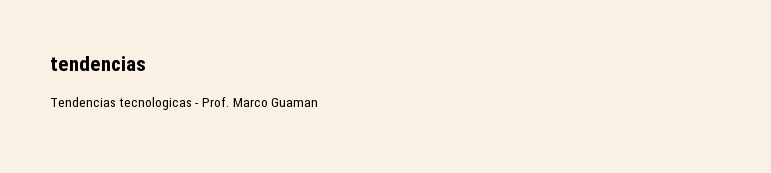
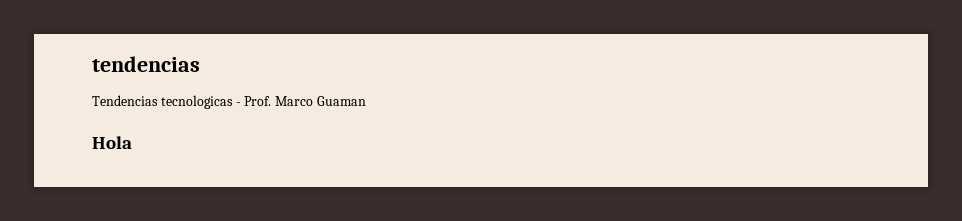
(319, 102) none -> [92,136,132,149] // Hola

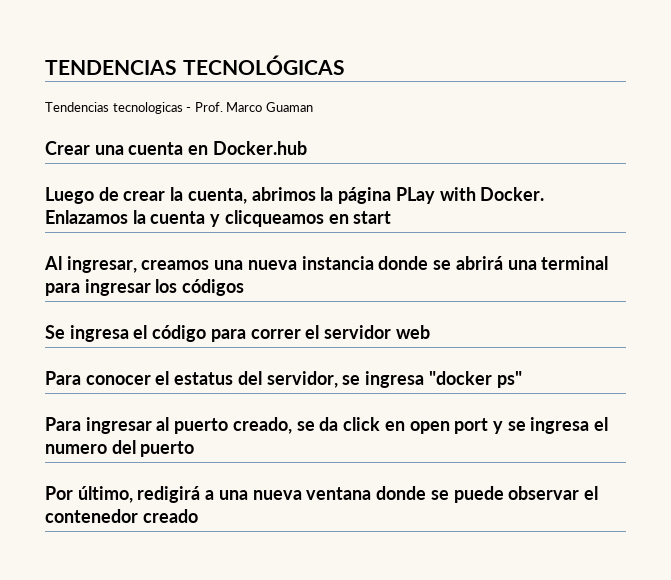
[92,56,200,72] tendencias -> [45,55,345,75] TENDENCIAS TECNOLÓGICAS
[92,136,132,149] Hola -> [45,141,307,155] [45,187,545,204] [45,210,392,227] [44,256,609,273] [45,279,245,296] [45,325,430,342] [45,371,522,388] [45,417,609,434] [45,440,195,457] [45,486,598,503] [45,509,198,523] Crear una cuenta en Docker.hub // Luego de crear la cuenta, abrimos la página PLay with Docker. Enlazamos la cuenta y clicqueamos en start // Al ingresar, creamos una nueva instancia donde se abrirá una terminal para ingresar los códigos // Se ingresa el código para correr el servidor web // Para conocer el estatus del servidor, se ingresa "docker ps" // Para ingresar al puerto creado, se da click en open port y se ingresa el numero del puerto // Por último, redigirá a una nueva ventana donde se puede observar el contenedor creado

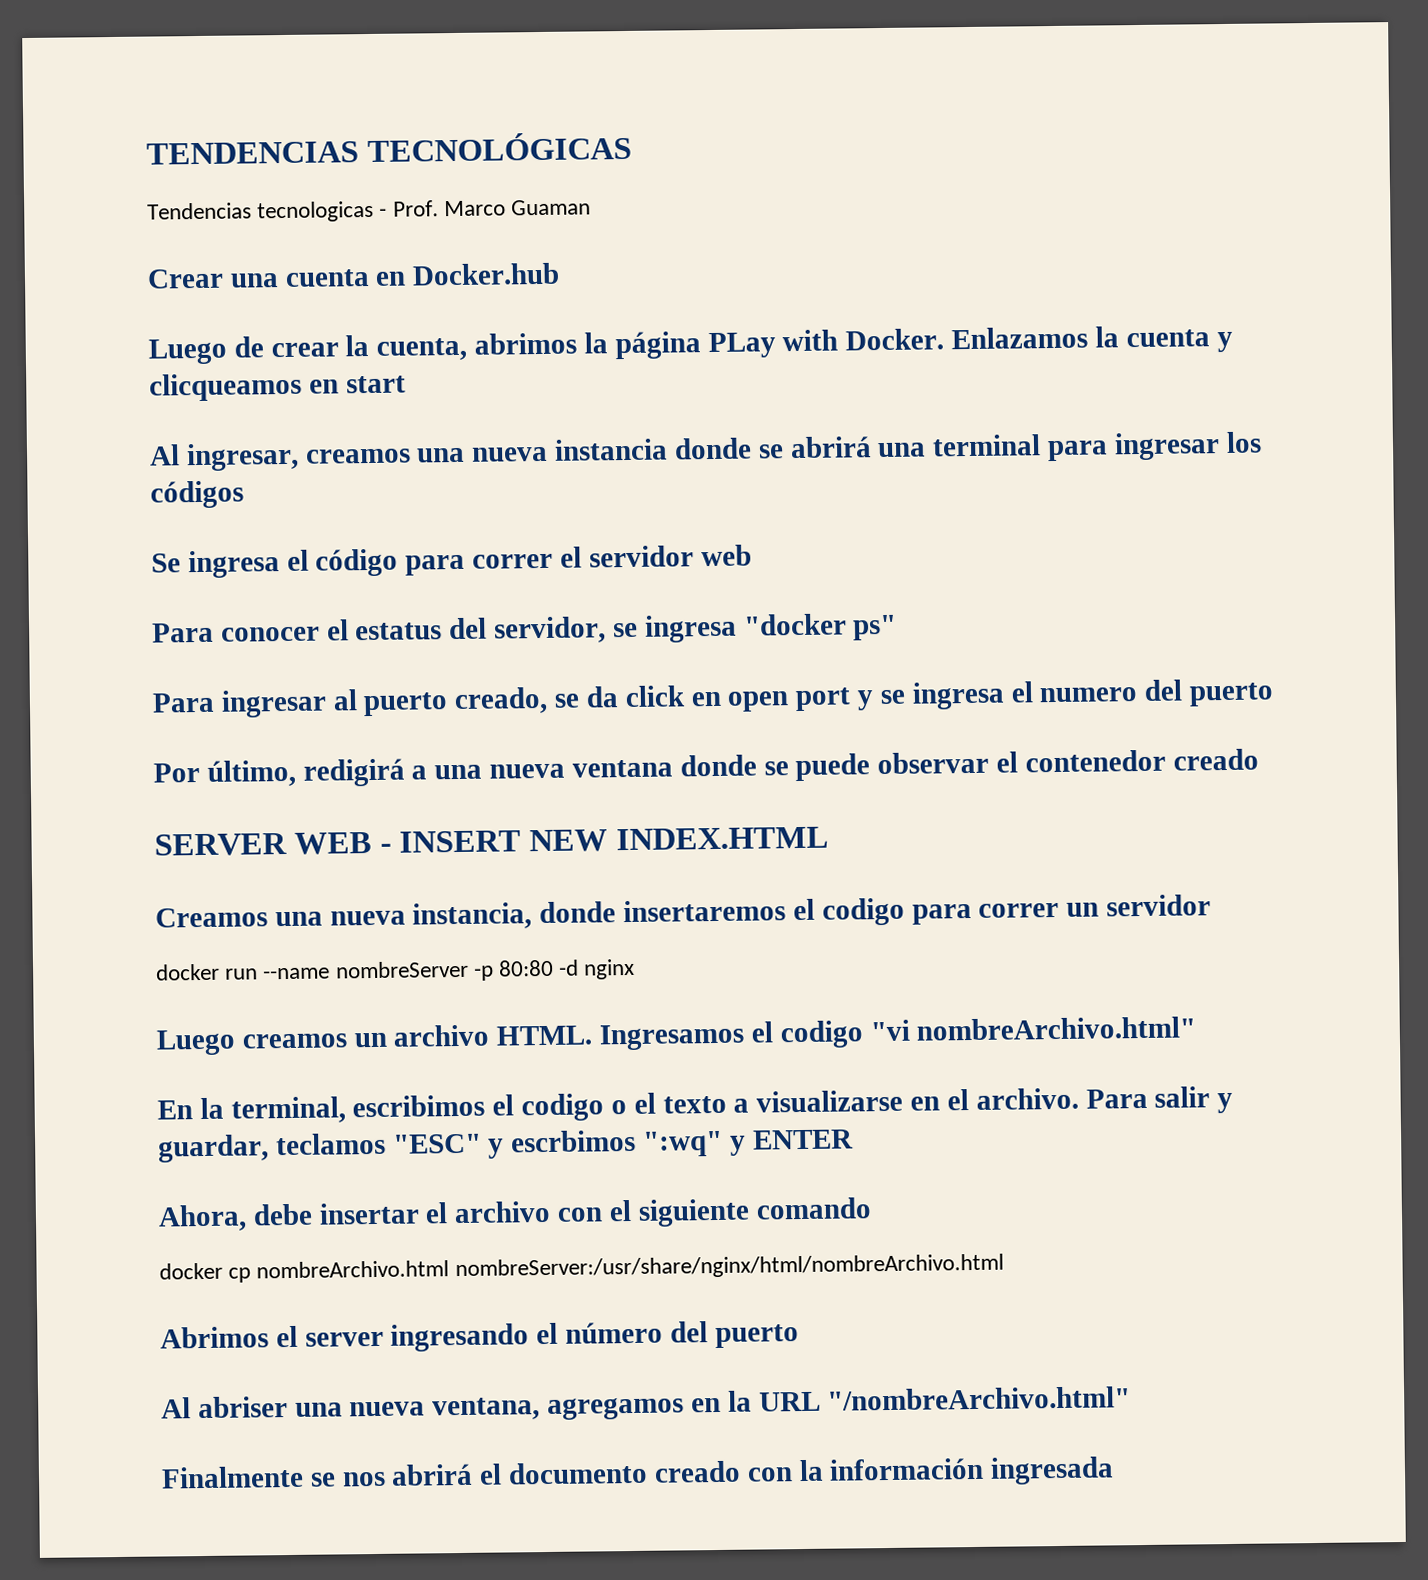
(198, 516) none -> [154,826,829,857] [155,894,1212,930] [156,958,636,981] [156,1016,1197,1056] [157,1086,1234,1124] [158,1129,854,1163] [158,1197,872,1232] [159,1253,1004,1283] [160,1321,799,1352] [161,1386,1132,1421] [161,1456,1115,1489] // SERVER WEB - INSERT NEW INDEX.HTML // Creamos una nueva instancia, donde insertaremos el codigo para correr un servidor // docker run --name nombreServer -p 80:80 -d nginx // Luego creamos un archivo HTML. Ingresamos el codigo "vi nombreArchivo.html" // En la terminal, escribimos el codigo o el texto a visualizarse en el archivo. Para salir y guardar, teclamos "ESC" y escrbimos ":wq" y ENTER // Ahora, debe insertar el archivo con el siguiente comando // docker cp nombreArchivo.html nombreServer:/usr/share/nginx/html/nombreArchivo.html // Abrimos el server ingresando el número del puerto // Al abriser una nueva ventana, agregamos en la URL "/nombreArchivo.html" // Finalmente se nos abrirá el documento creado con la información ingresada

